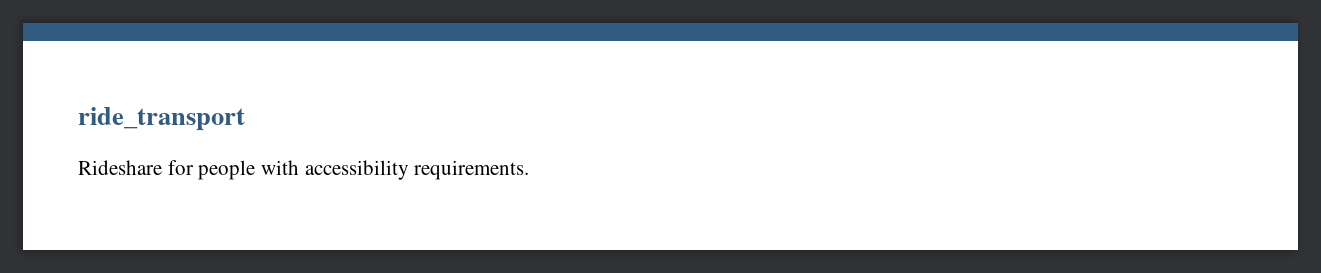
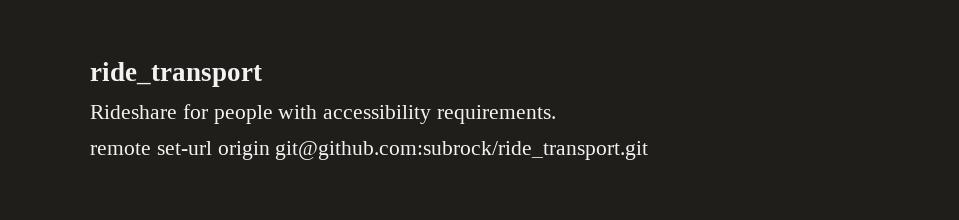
(530, 170) none -> [90,141,649,160] // remote set-url origin git@github.com:subrock/ride_transport.git

